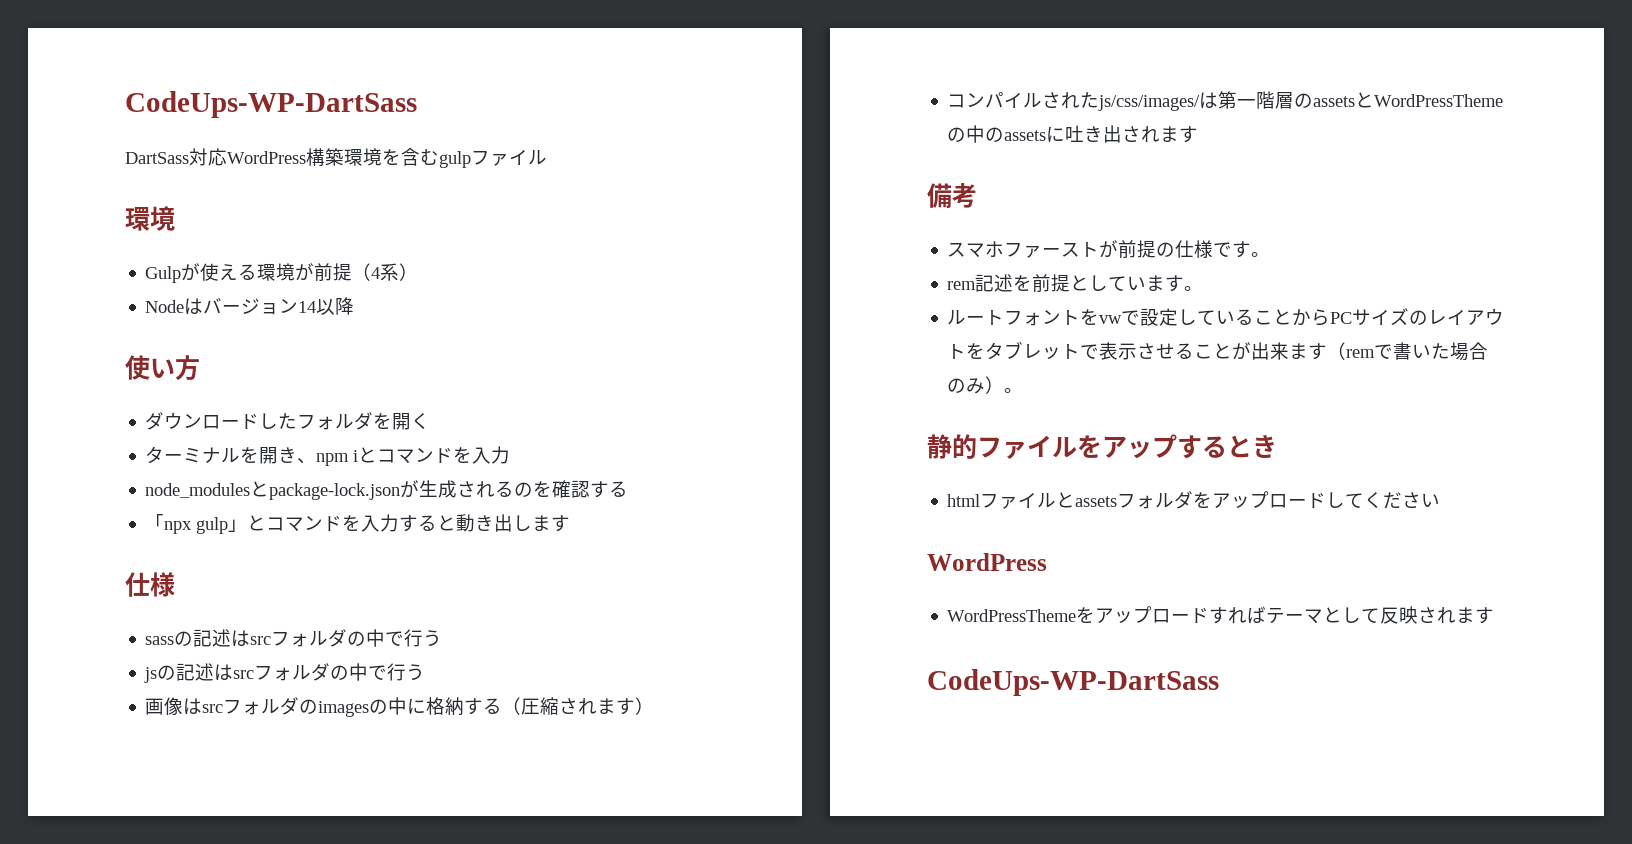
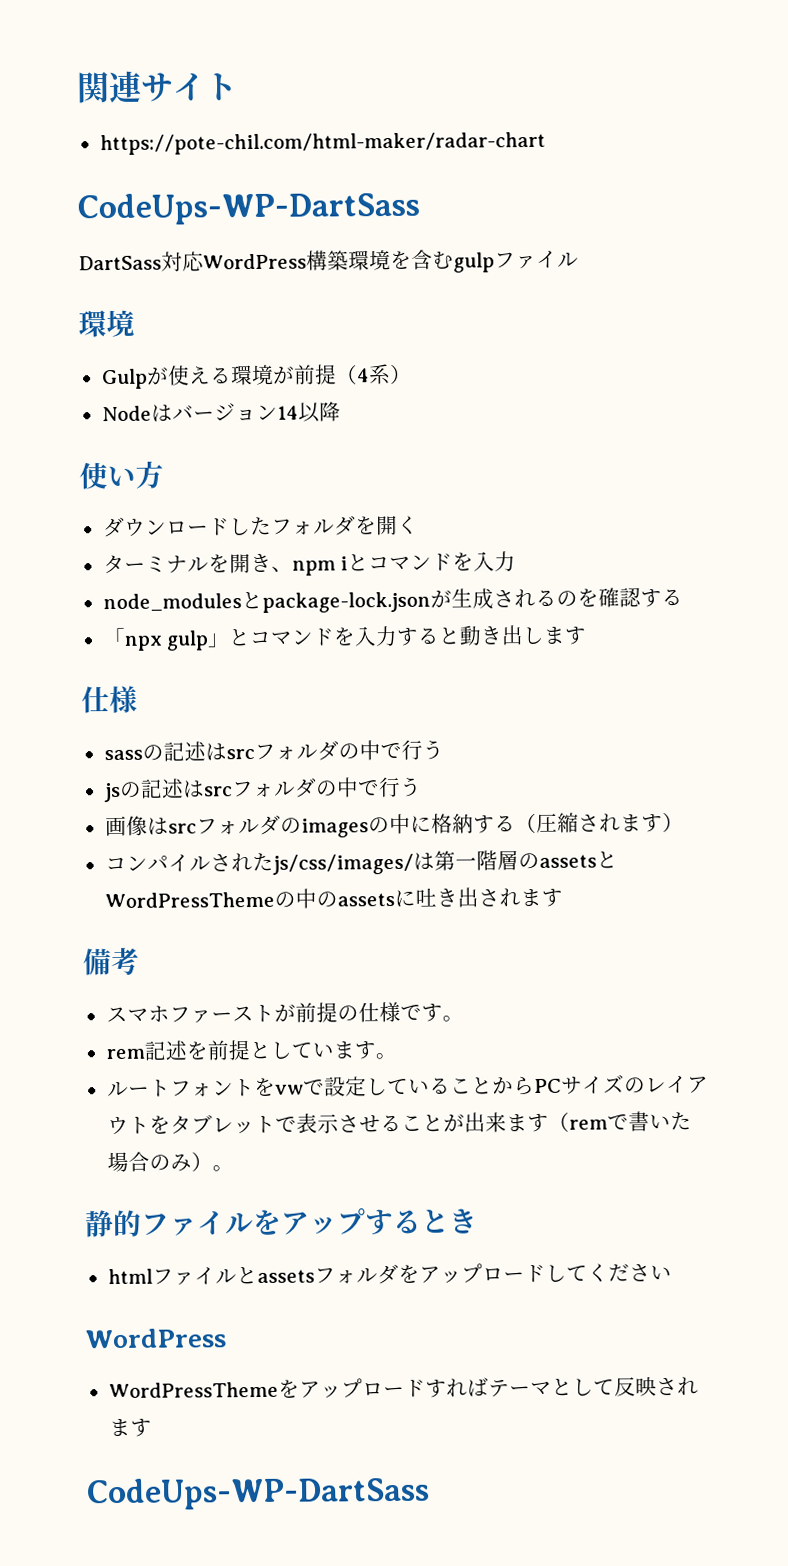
(125, 104) none -> [76,70,238,104] [99,131,546,156] 関連サイト // https://pote-chil.com/html-maker/radar-chart //

